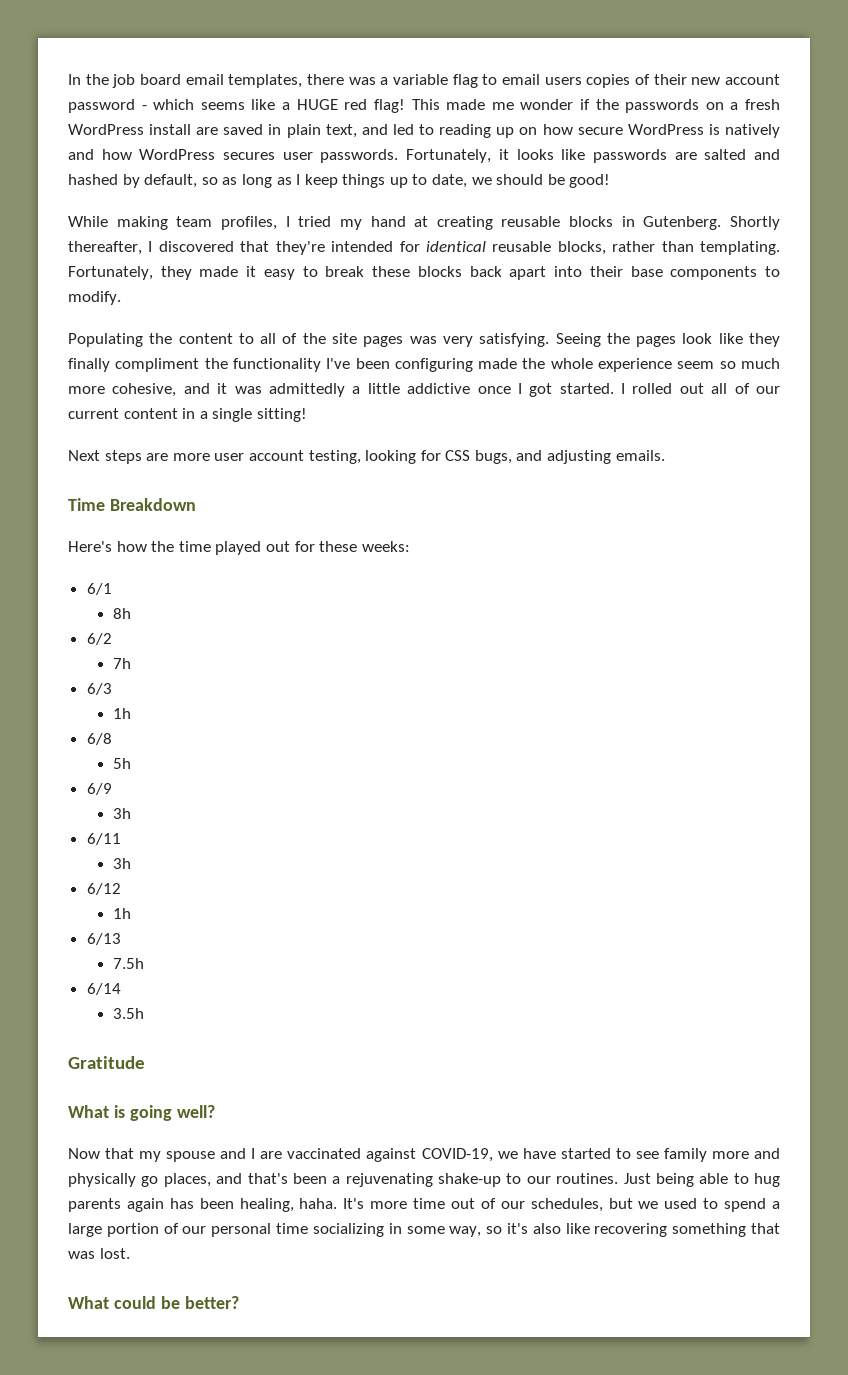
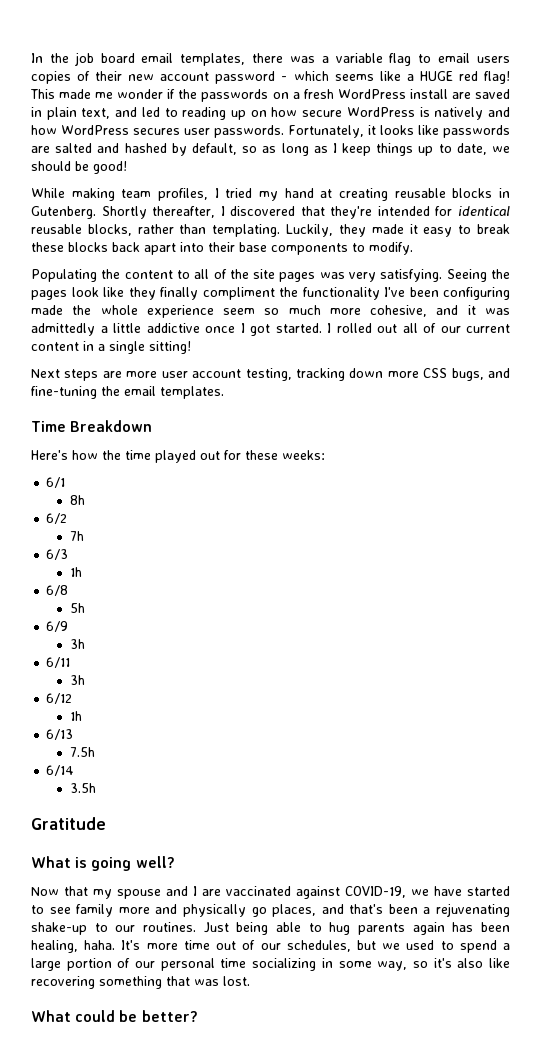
[68,266,153,280] Fortunately, -> [286,224,334,237] Luckily,
[365,450,665,464] looking for CSS bugs, and adjusting emails. -> [295,368,511,381] [31,386,224,399] tracking down more CSS bugs, and fine-tuning the email templates.

